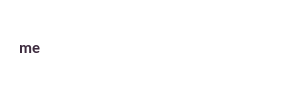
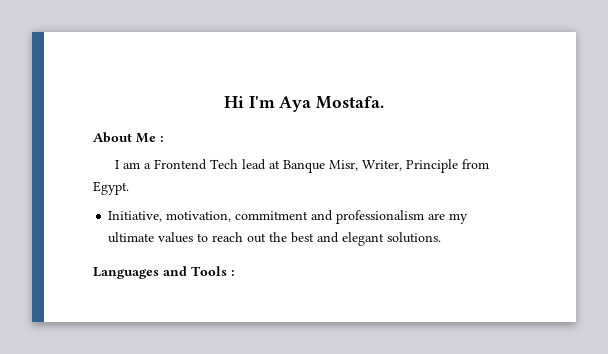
[19,45,40,53] me -> [223,96,385,112] [93,132,164,143] [115,159,490,173] [93,181,129,195] [108,210,469,224] [108,232,442,246] [93,266,235,279] Hi I'm Aya Mostafa. // About Me : // I am a Frontend Tech lead at Banque Misr, Writer, Principle from Egypt. // Initiative, motivation, commitment and professionalism are my ultimate values to reach out the best and elegant solutions. // Languages and Tools :

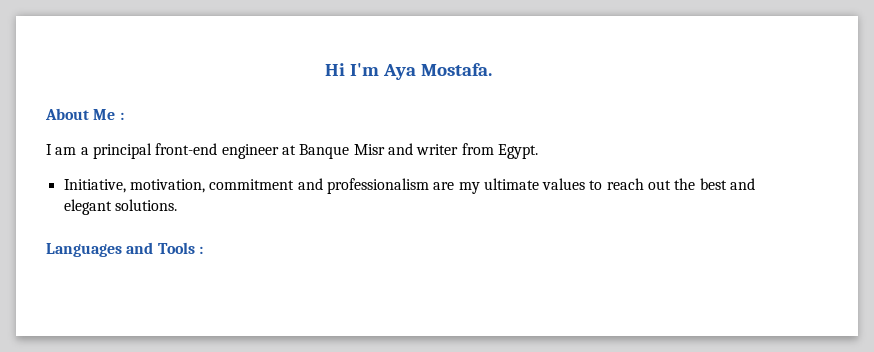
[154,159,459,173] Frontend Tech lead at Banque Misr, Writer, Principle -> [92,143,459,159] principal front-end engineer at Banque Misr and writer

